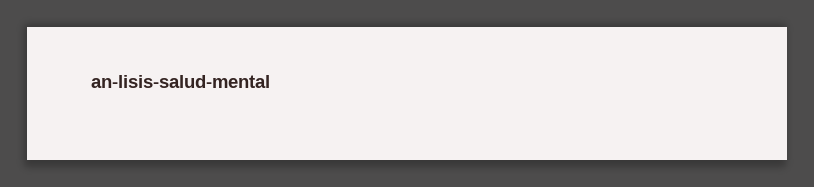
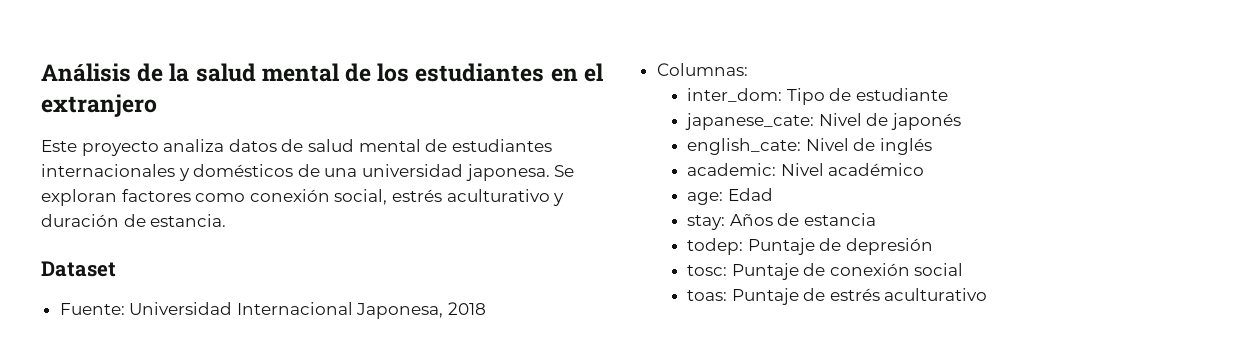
[91,75,270,88] an-lisis-salud-mental -> [41,63,603,82] [41,94,157,117] [41,139,552,156] [41,164,575,181] [41,189,565,206] [41,214,227,227] [41,261,116,277] [59,302,487,319] [656,63,748,76] [686,88,948,105] [684,113,961,130] [686,138,932,155] [686,163,925,176] [686,188,773,205] [686,213,876,230] [686,238,933,255] [686,263,964,280] [686,288,988,305] Análisis de la salud mental de los estudiantes en el extranjero // Este proyecto analiza datos de salud mental de estudiantes internacionales y domésticos de una universidad japonesa. Se exploran factores como conexión social, estrés aculturativo y duración de estancia. // Dataset // Fuente: Universidad Internacional Japonesa, 2018 // Columnas: // inter_dom: Tipo de estudiante // japanese_cate: Nivel de japonés // english_cate: Nivel de inglés // academic: Nivel académico // age: Edad // stay: Años de estancia // todep: Puntaje de depresión // tosc: Puntaje de conexión social // toas: Puntaje de estrés aculturativo

